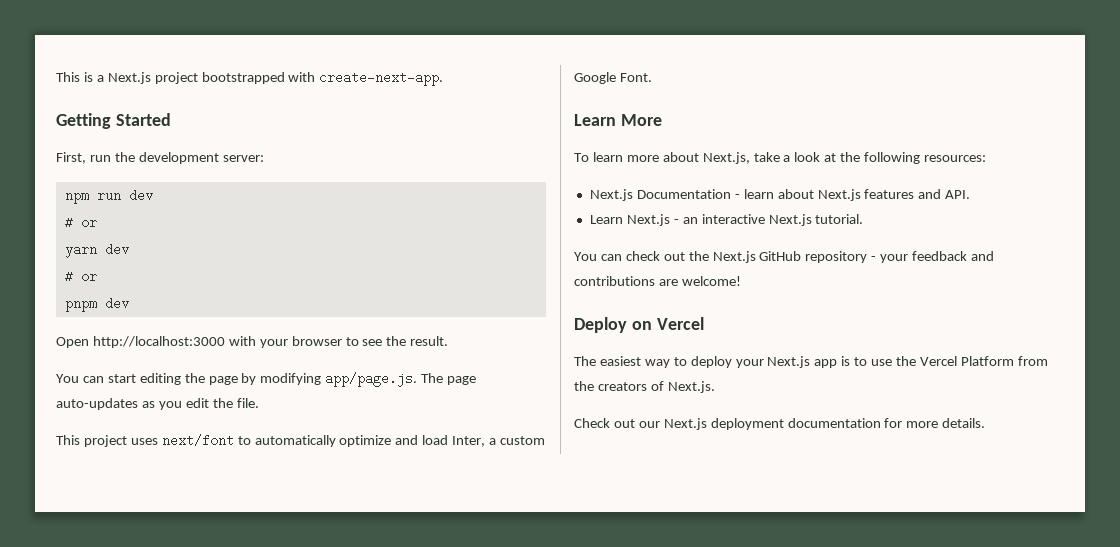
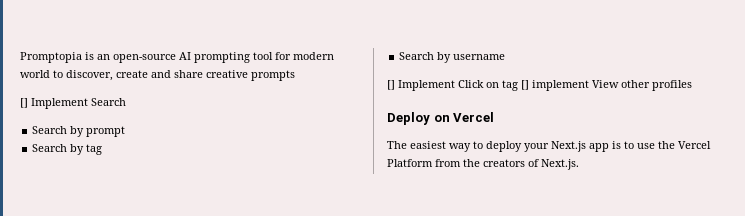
[56,71,444,86] [56,113,171,129] [56,152,264,164] [64,189,153,204] [64,216,97,229] [64,243,129,258] [64,270,97,283] [64,297,129,312] [56,336,449,348] [56,372,477,387] [56,398,259,410] [56,434,546,447] [574,72,652,84] [574,114,662,126] [574,152,987,164] [589,189,971,201] [589,214,864,226] [574,251,995,263] [574,276,741,286] This is a Next.js project bootstrapped with create-next-app. // Getting Started // First, run the development server: // npm run dev // # or // yarn dev // # or // pnpm dev // Open http://localhost:3000 with your browser to see the result. // You can start editing the page by modifying app/page.js. The page auto-updates as you edit the file. // This project uses next/font to automatically optimize and load Inter, a custom Google Font. // Learn More // To learn more about Next.js, take a look at the following resources: // Next.js Documentation - learn about Next.js features and API. // Learn Next.js - an interactive Next.js tutorial. // You can check out the Next.js GitHub repository - your feedback and contributions are welcome! -> [20,52,334,63] [20,70,295,81] [20,98,126,109] [32,126,126,137] [32,144,103,155] [399,52,506,63] [387,80,692,91] Promptopia is an open-source AI prompting tool for modern world to discover, create and share creative prompts // [] Implement Search // Search by prompt // Search by tag // Search by username // [] Implement Click on tag [] implement View other profiles
[574,418,986,430] // Check out our Next.js deployment documentation for more details. -> (579, 164) none

